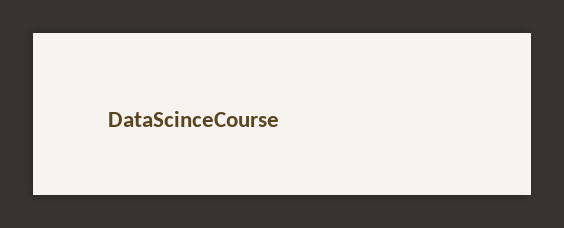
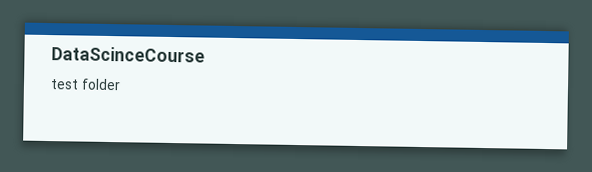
(279, 119) none -> [50,78,121,91] // test folder

